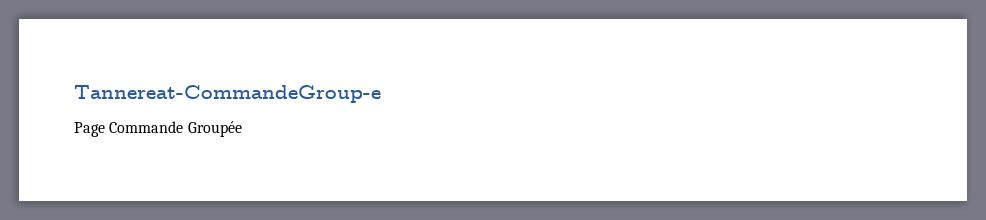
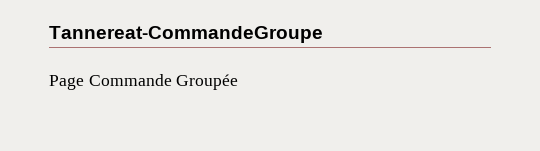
[74,85,381,103] Tannereat-CommandeGroup-e -> [49,26,323,43] Tannereat-CommandeGroupe

